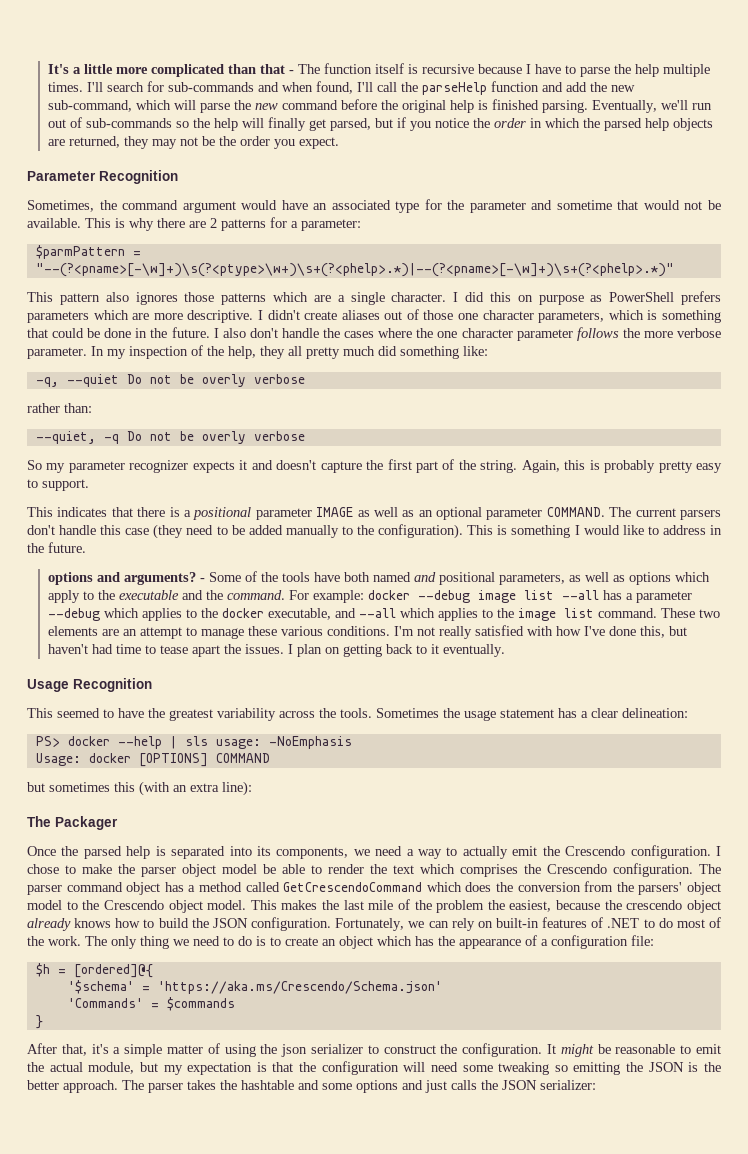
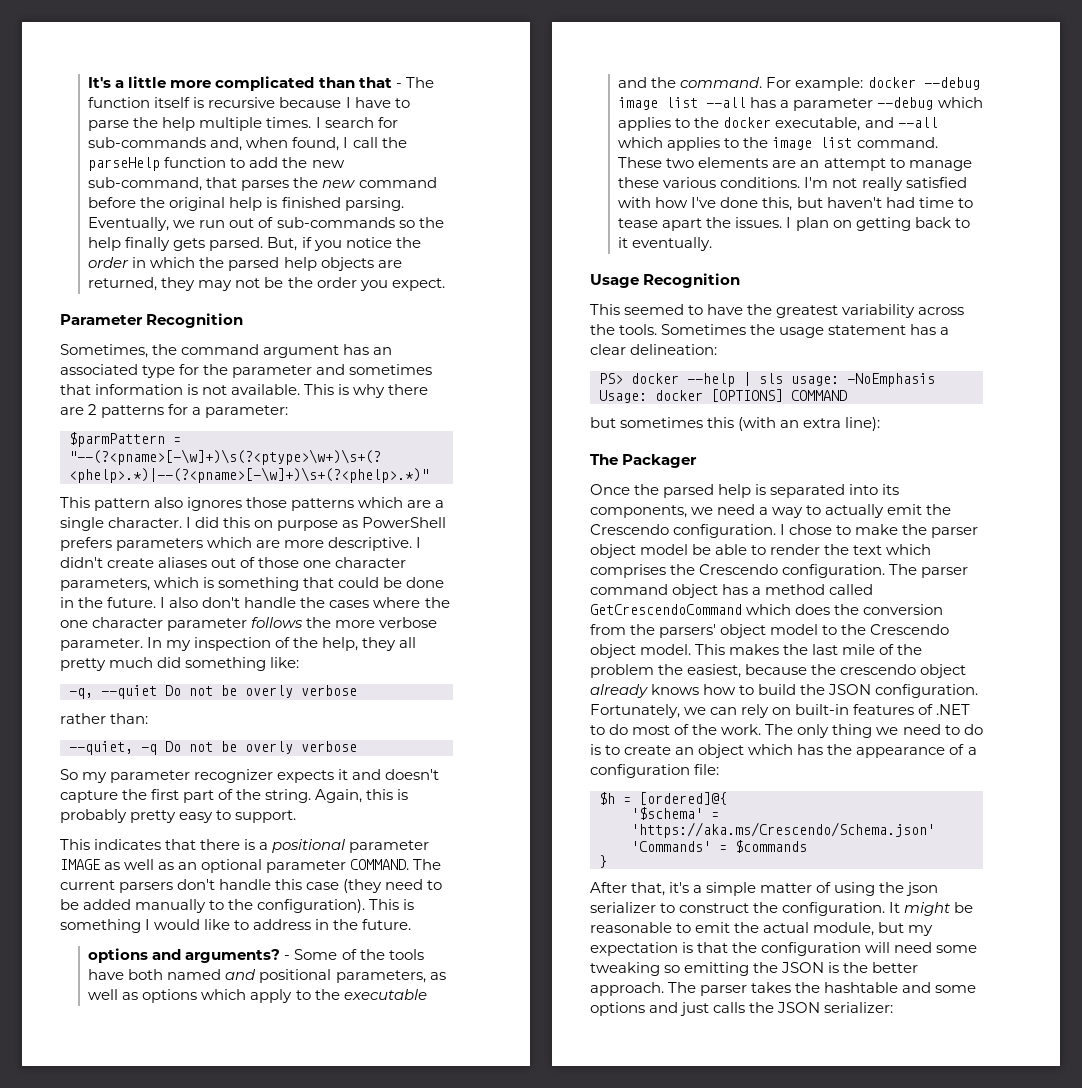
[87,82,104,92] I'll -> [315,117,321,128] I
[258,82,280,92] and -> [210,137,243,151] and,
[357,82,374,92] I'll -> [343,137,349,148] I
[542,82,564,92] and -> [230,158,246,168] to
[136,100,231,113] which will parse -> [206,177,290,191] that parses
[661,100,689,110] we'll -> [173,220,196,228] we
[242,117,394,131] will finally get parsed, but -> [125,237,298,251] finally gets parsed. But,
[241,200,308,210] would have -> [343,344,370,355] has
[556,200,721,210] sometime that would not be -> [349,364,433,375] [60,384,228,395] sometimes that information is not

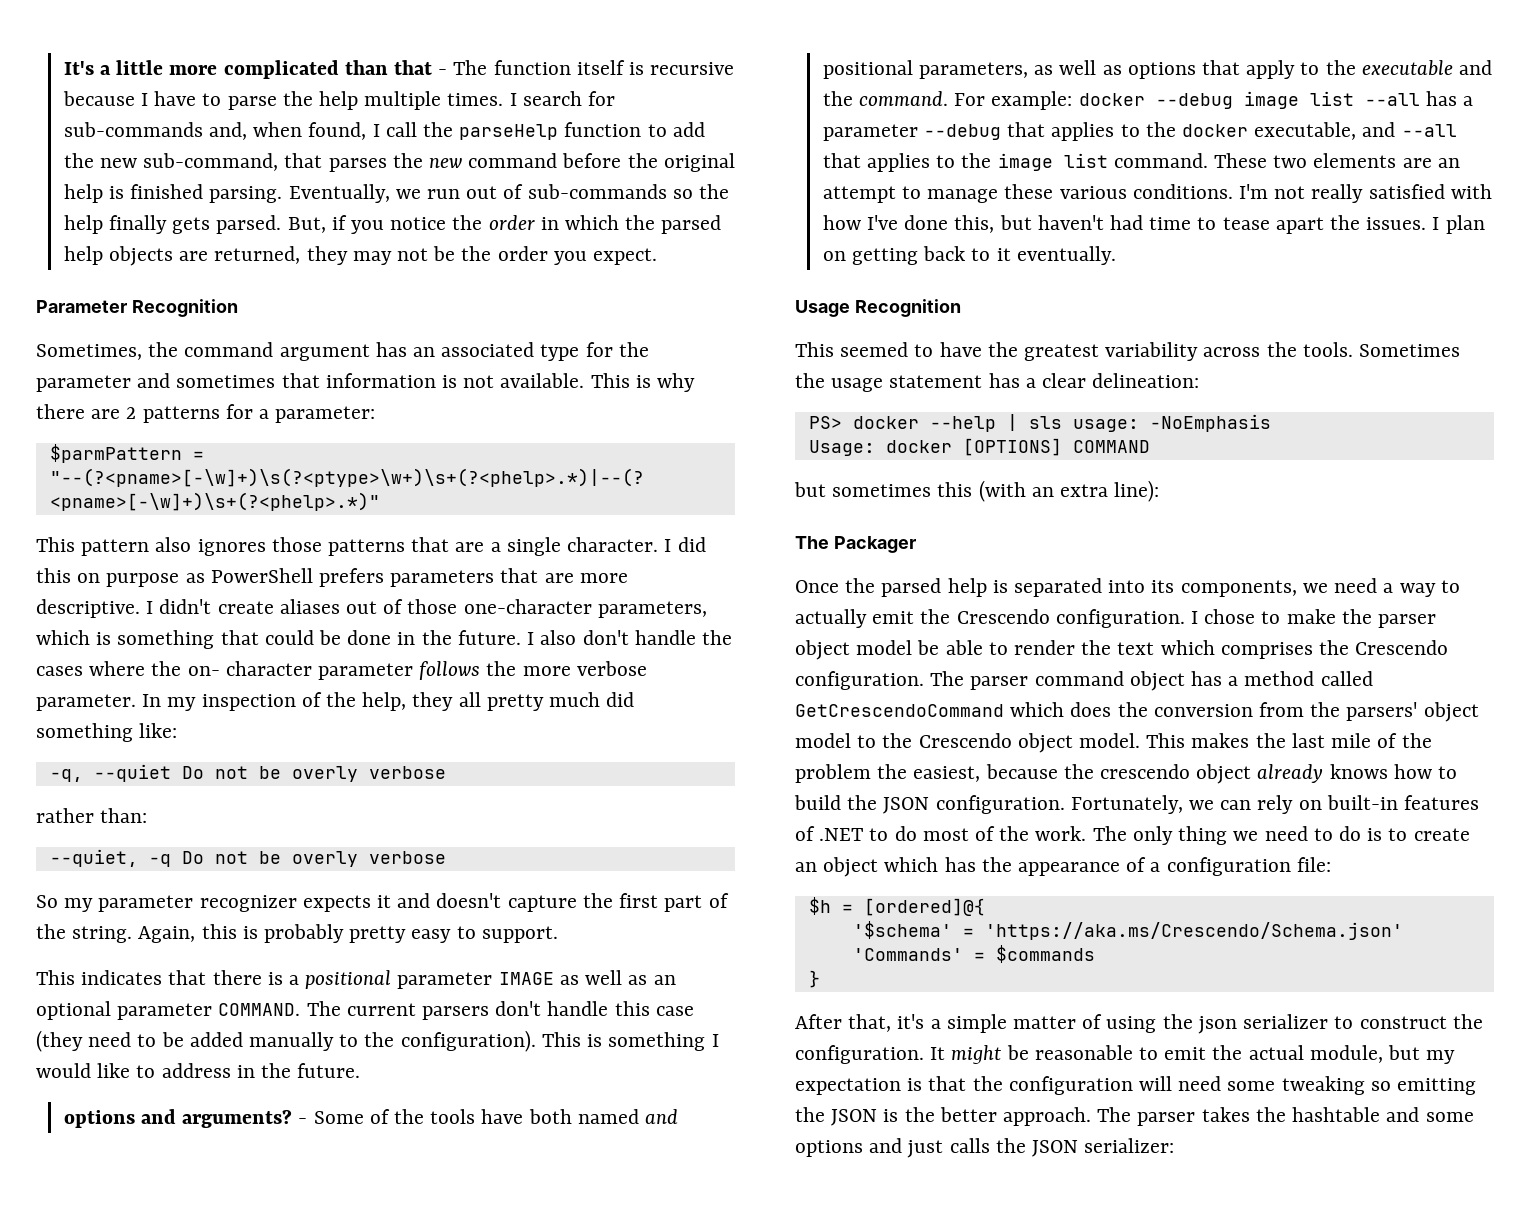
[358,497,404,508] which -> [411,537,450,552] that
[207,537,253,548] which -> [500,568,539,583] that
[303,557,407,568] one character -> [463,599,592,614] one-character
[60,620,88,628] one -> [187,666,220,676] on-
[201,989,247,1000] which -> [1201,60,1240,75] that
[937,97,983,108] which -> [1007,122,1046,137] that
[618,137,664,148] which -> [822,153,861,168] that

